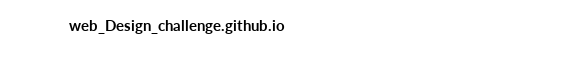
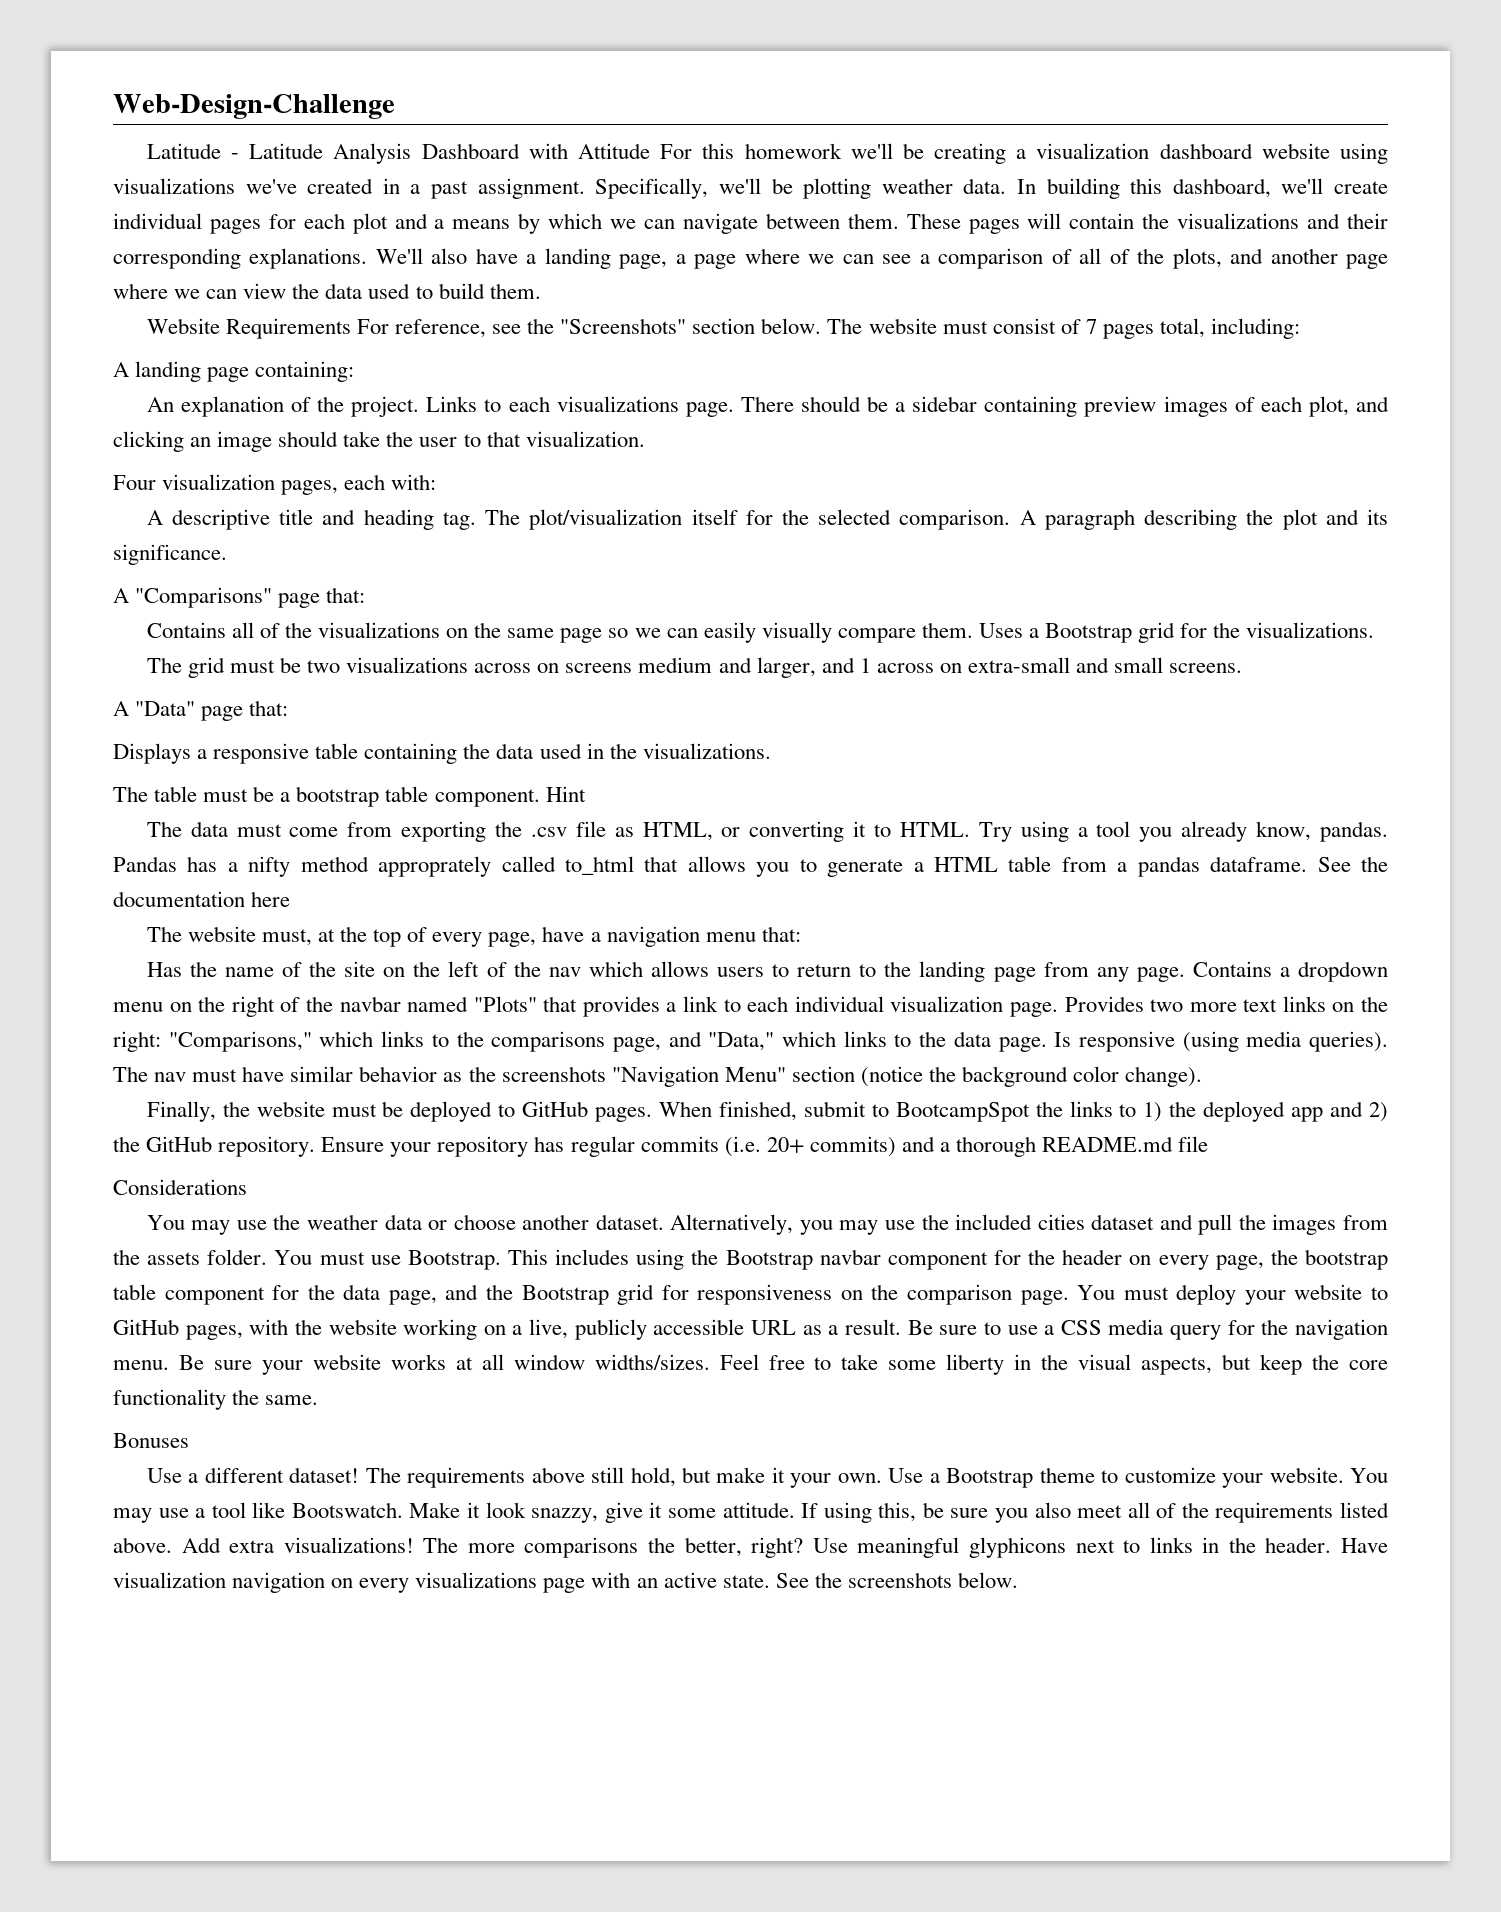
[69,20,285,34] web_Design_challenge.github.io -> [113,94,395,119] [146,143,1388,164] [113,178,1388,199] [113,213,1388,234] [113,248,1389,269] [113,283,541,299] [146,318,1301,339] [113,361,355,382] [146,396,1389,417] [113,431,645,452] [113,474,437,495] [146,509,1388,530] [113,544,227,565] [113,587,366,608] [146,622,1375,643] [146,657,1243,678] [113,700,289,721] [113,743,771,764] [113,786,586,807] [146,821,1388,842] [113,856,1388,877] [113,891,291,907] [146,926,801,947] [146,961,1388,982] [113,996,1388,1017] [113,1031,1389,1052] [113,1066,1203,1087] [146,1101,1388,1122] [113,1136,1209,1157] [113,1179,247,1195] [146,1214,1388,1235] [113,1249,1388,1270] [113,1284,1388,1305] [113,1319,1388,1340] [113,1354,1388,1375] [113,1389,319,1410] [113,1433,189,1448] [146,1467,1389,1488] [113,1502,1390,1523] [113,1537,1388,1558] [113,1572,1018,1593] Web-Design-Challenge // Latitude - Latitude Analysis Dashboard with Attitude For this homework we'll be creating a visualization dashboard website using visualizations we've created in a past assignment. Specifically, we'll be plotting weather data. In building this dashboard, we'll create individual pages for each plot and a means by which we can navigate between them. These pages will contain the visualizations and their corresponding explanations. We'll also have a landing page, a page where we can see a comparison of all of the plots, and another page where we can view the data used to build them. // Website Requirements For reference, see the "Screenshots" section below. The website must consist of 7 pages total, including: // A landing page containing: // An explanation of the project. Links to each visualizations page. There should be a sidebar containing preview images of each plot, and clicking an image should take the user to that visualization. // Four visualization pages, each with: // A descriptive title and heading tag. The plot/visualization itself for the selected comparison. A paragraph describing the plot and its significance. // A "Comparisons" page that: // Contains all of the visualizations on the same page so we can easily visually compare them. Uses a Bootstrap grid for the visualizations. // The grid must be two visualizations across on screens medium and larger, and 1 across on extra-small and small screens. // A "Data" page that: // Displays a responsive table containing the data used in the visualizations. // The table must be a bootstrap table component. Hint // The data must come from exporting the .csv file as HTML, or converting it to HTML. Try using a tool you already know, pandas. Pandas has a nifty method approprately called to_html that allows you to generate a HTML table from a pandas dataframe. See the documentation here // The website must, at the top of every page, have a navigation menu that: // Has the name of the site on the left of the nav which allows users to return to the landing page from any page. Contains a dropdown menu on the right of the navbar named "Plots" that provides a link to each individual visualization page. Provides two more text links on the right: "Comparisons," which links to the comparisons page, and "Data," which links to the data page. Is responsive (using media queries). The nav must have similar behavior as the screenshots "Navigation Menu" section (notice the background color change). // Finally, the website must be deployed to GitHub pages. When finished, submit to BootcampSpot the links to 1) the deployed app and 2) the GitHub repository. Ensure your repository has regular commits (i.e. 20+ commits) and a thorough README.md file // Considerations // You may use the weather data or choose another dataset. Alternatively, you may use the included cities dataset and pull the images from the assets folder. You must use Bootstrap. This includes using the Bootstrap navbar component for the header on every page, the bootstrap table component for the data page, and the Bootstrap grid for responsiveness on the comparison page. You must deploy your website to GitHub pages, with the website working on a live, publicly accessible URL as a result. Be sure to use a CSS media query for the navigation menu. Be sure your website works at all window widths/sizes. Feel free to take some liberty in the visual aspects, but keep the core functionality the same. // Bonuses // Use a different dataset! The requirements above still hold, but make it your own. Use a Bootstrap theme to customize your website. You may use a tool like Bootswatch. Make it look snazzy, give it some attitude. If using this, be sure you also meet all of the requirements listed above. Add extra visualizations! The more comparisons the better, right? Use meaningful glyphicons next to links in the header. Have visualization navigation on every visualizations page with an active state. See the screenshots below.

